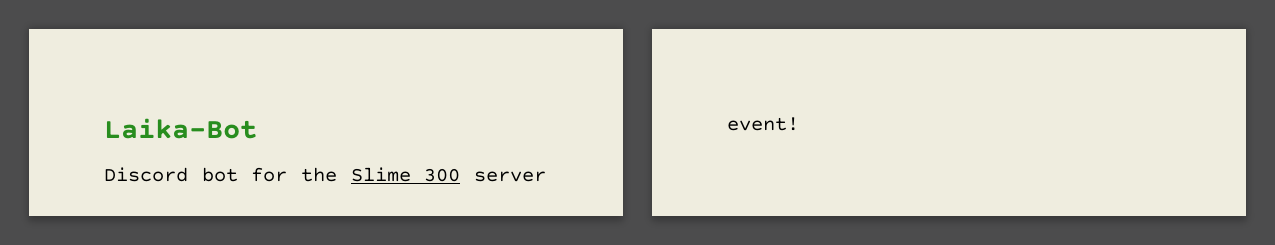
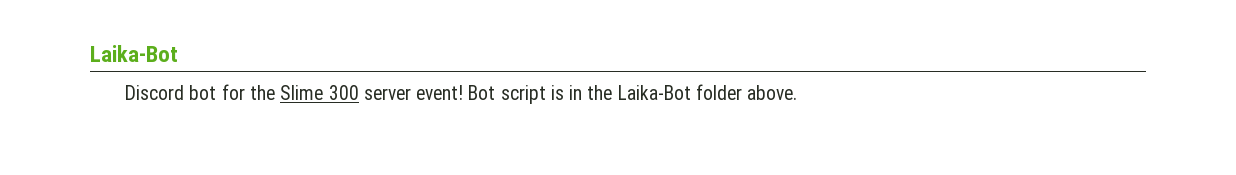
(799, 124) none -> [468,84,798,104] Bot script is in the Laika-Bot folder above.

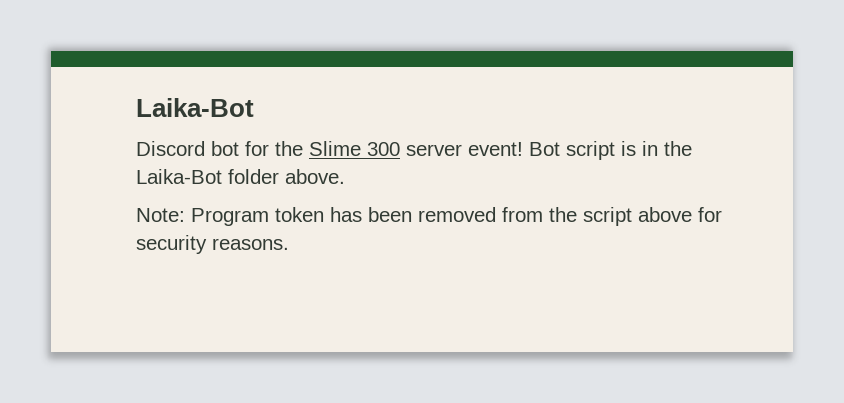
(798, 92) none -> [136,207,722,226] [136,235,289,254] // Note: Program token has been removed from the script above for security reasons.

